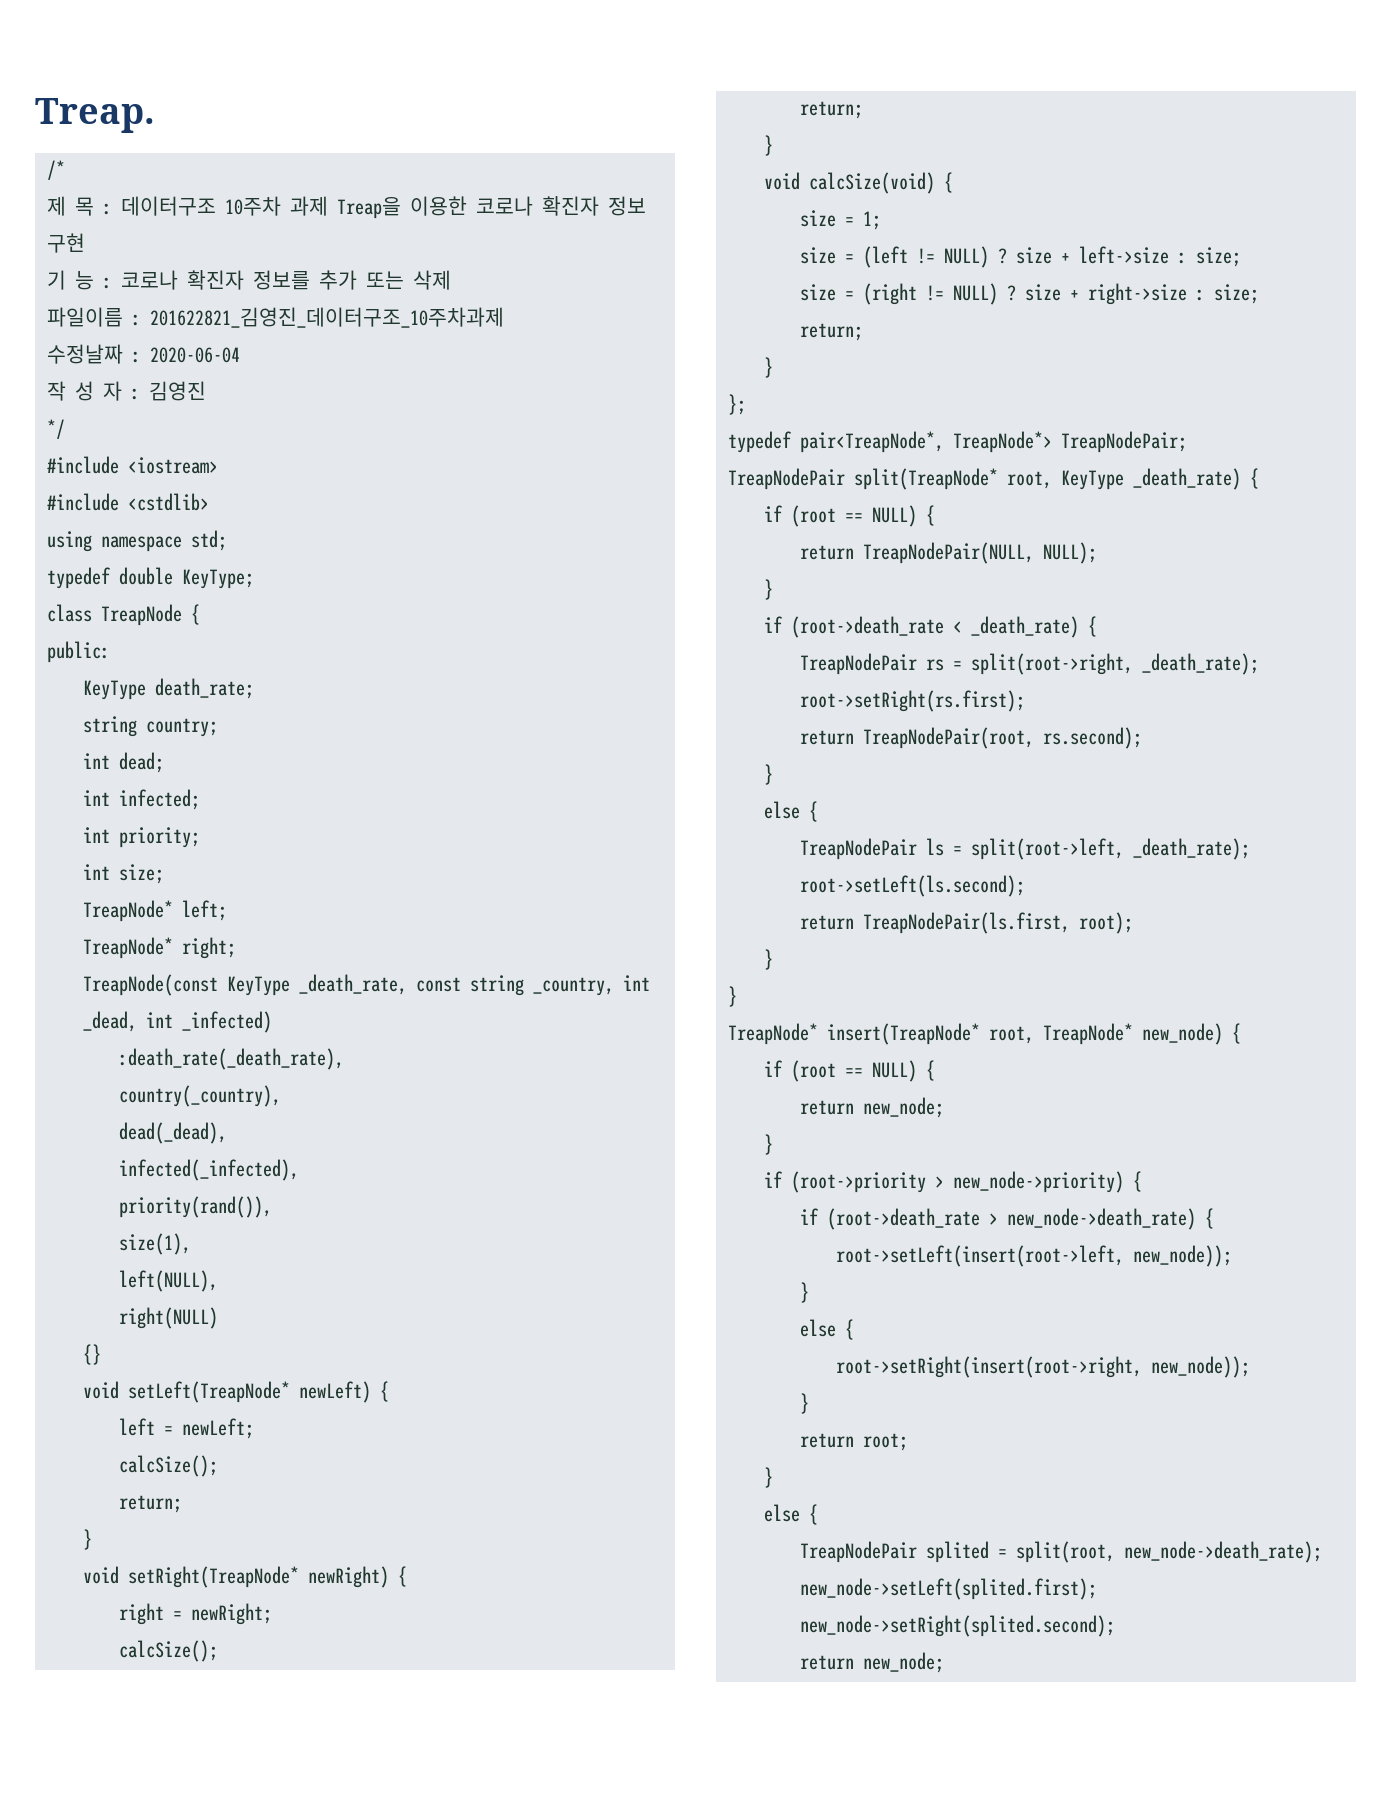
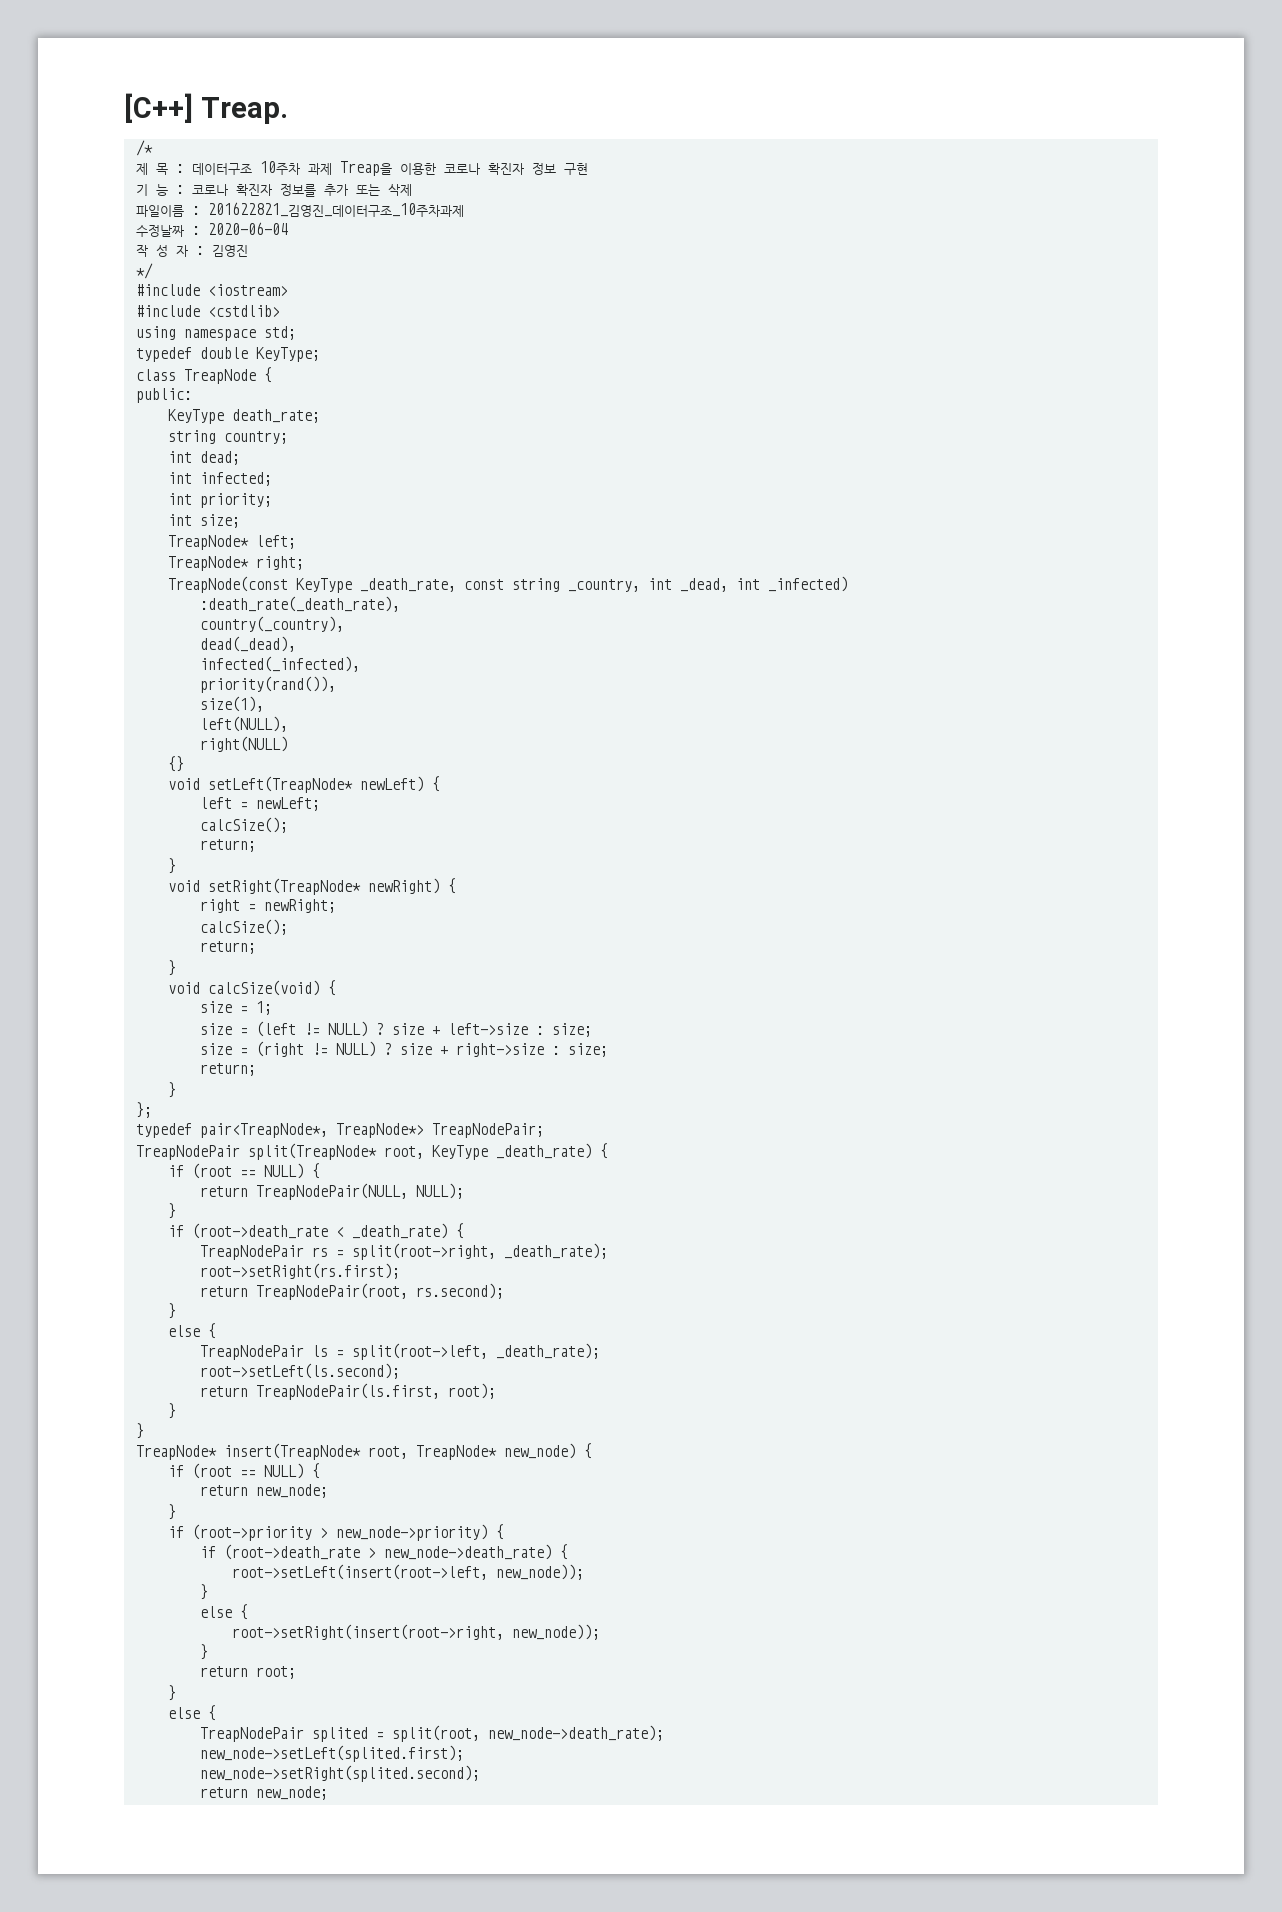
(35, 115) none -> [124,93,193,123] [C++]

